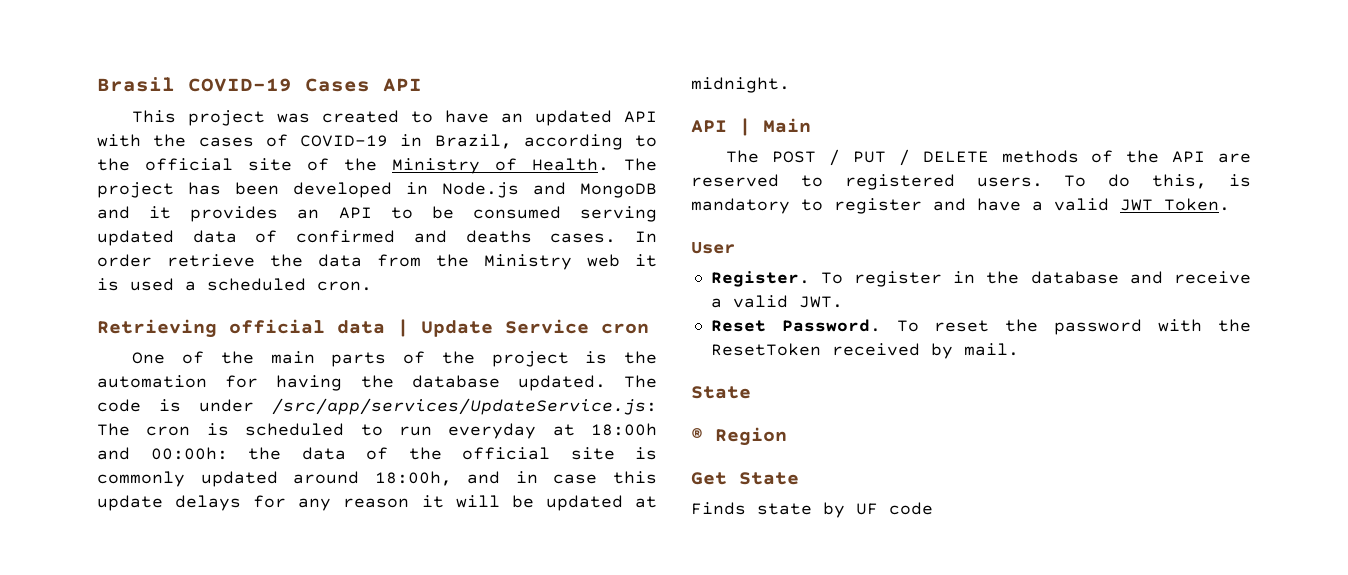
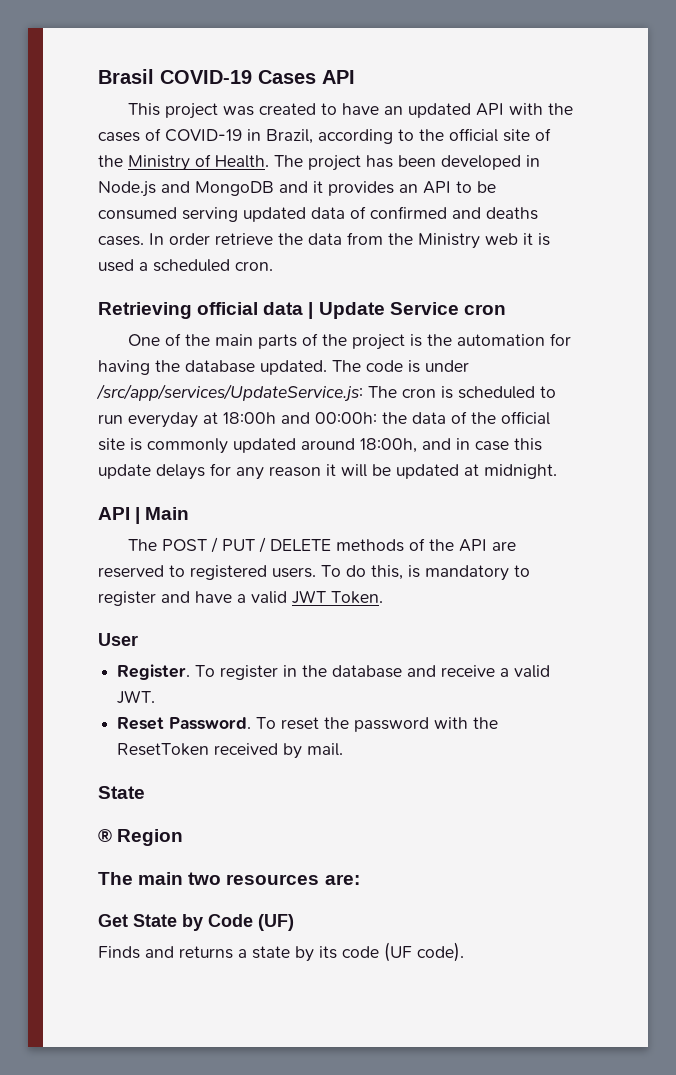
[691,472,799,485] [691,502,933,518] Get State // Finds state by UF code -> [98,872,360,885] [98,914,294,931] [98,942,464,962] The main two resources are: // Get State by Code (UF) // Finds and returns a state by its code (UF code).

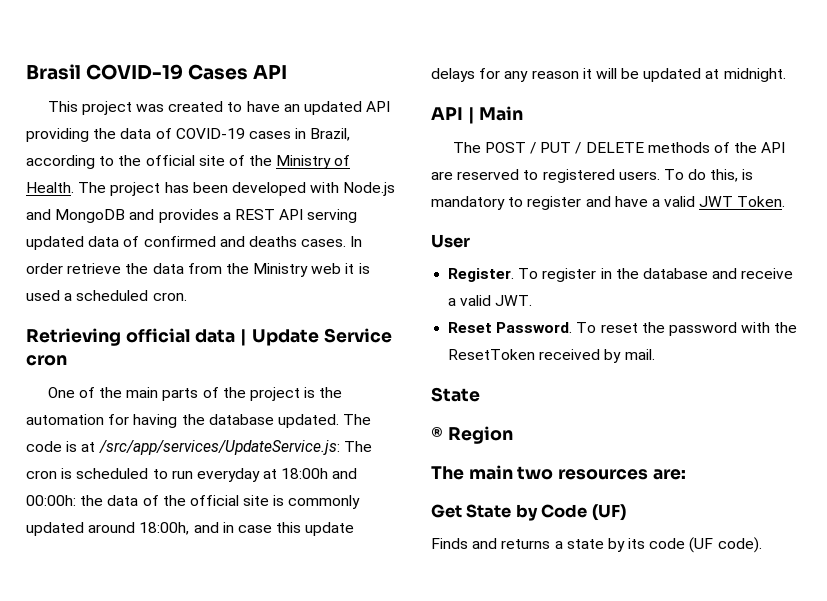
[508,103,573,115] [98,132,140,142] with the cases -> [26,128,152,142] providing the data
(242, 135) none -> [248,131,291,139] cases
[526,155,540,167] in -> [310,182,340,193] with
[313,181,496,196] [98,207,177,220] it provides an API to be consumed -> [158,209,304,223] provides a REST API
[425,360,469,372] under -> [81,442,96,452] at

